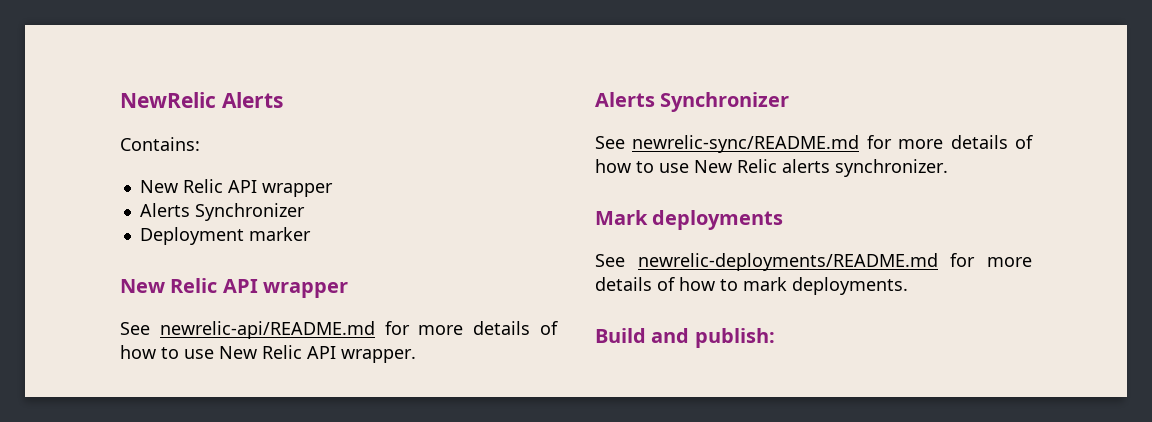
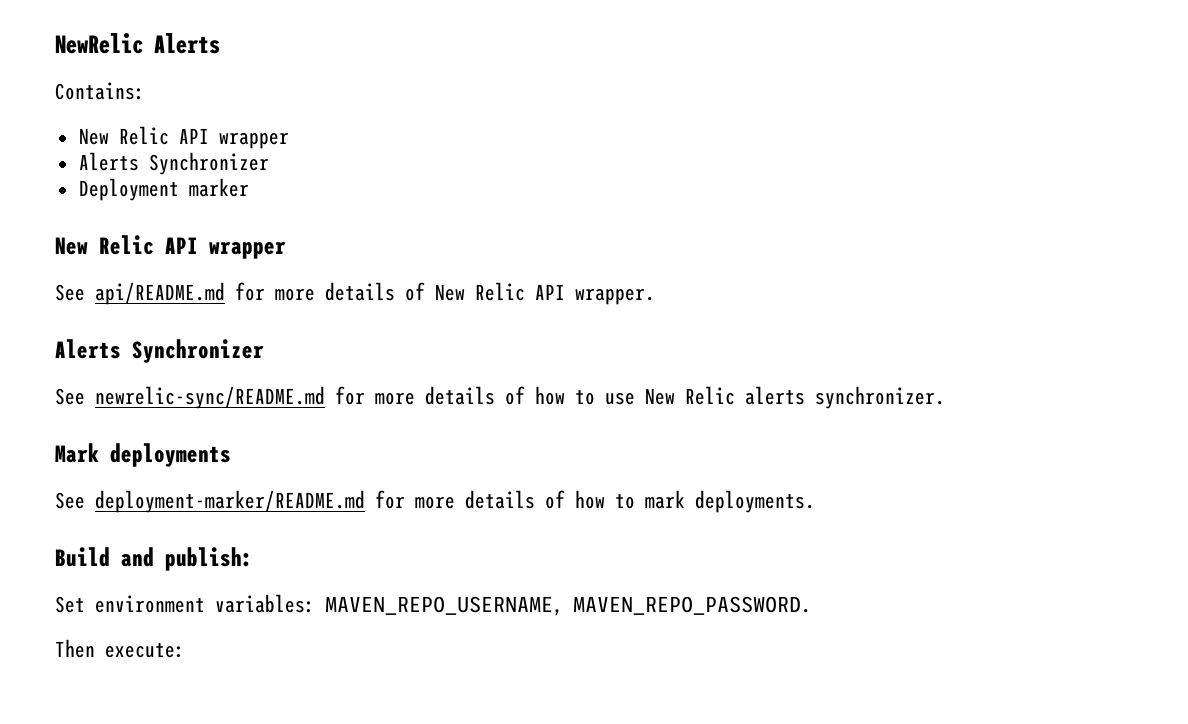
[159,321,558,339] [120,345,214,359] newrelic-api/README.md for more details of how to use -> [95,282,425,305] api/README.md for more details of
[637,253,938,271] newrelic-deployments/README.md -> [95,490,365,513] deployment-marker/README.md
(775, 338) none -> [55,594,811,616] [55,639,185,658] // Set environment variables: MAVEN_REPO_USERNAME, MAVEN_REPO_PASSWORD. // Then execute:

